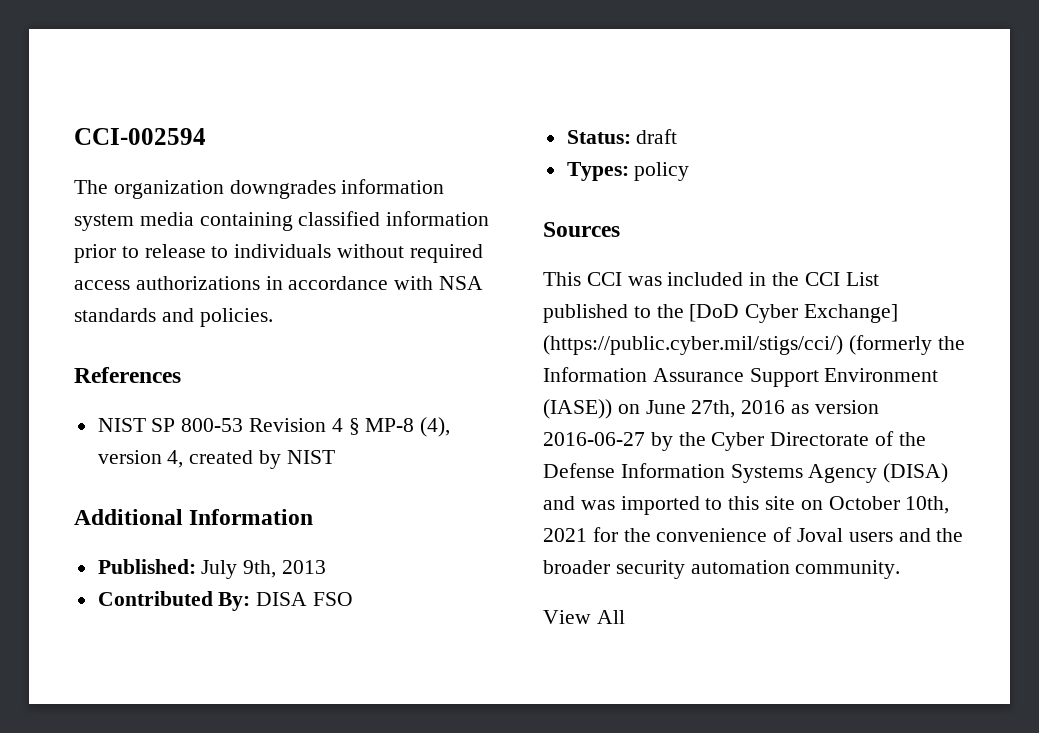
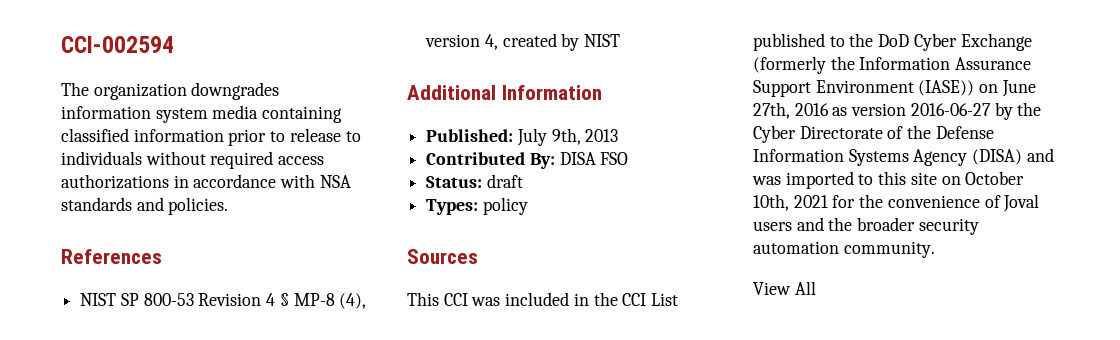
[689,304,899,323] [543,335,843,355] [DoD Cyber Exchange] (https://public.cyber.mil/stigs/cci/) -> [878,33,1032,51] DoD Cyber Exchange

